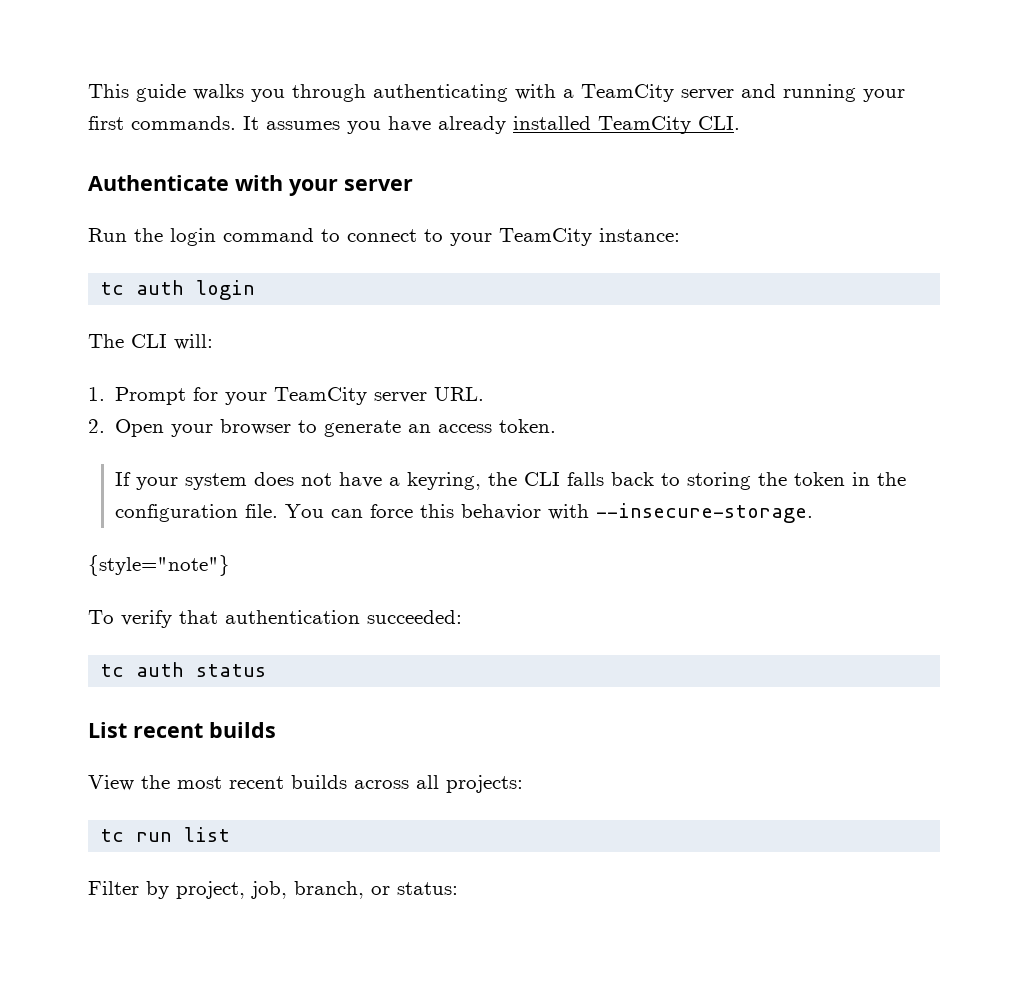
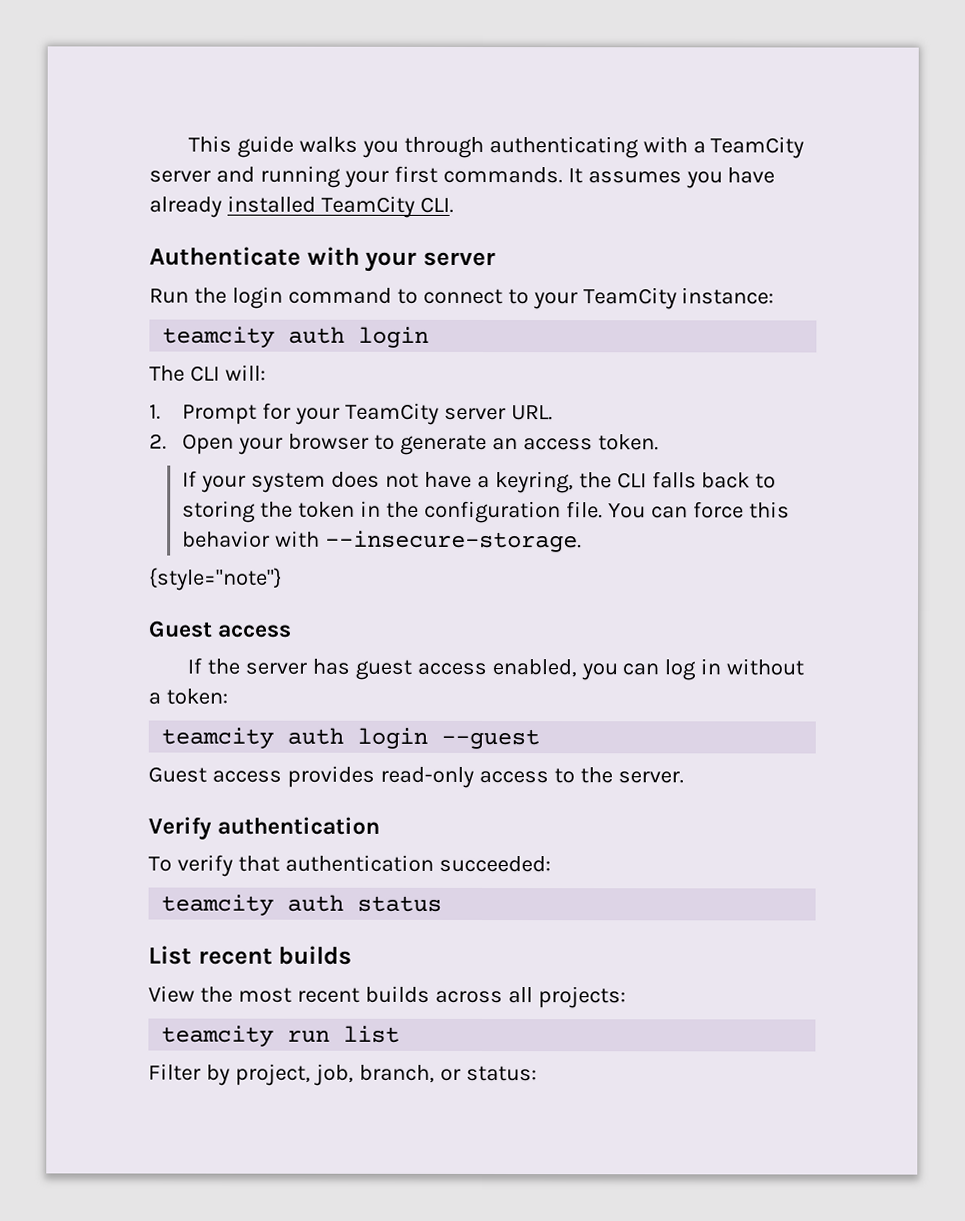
[100,282,125,295] tc -> [162,326,276,348] teamcity
(230, 565) none -> [148,620,292,638] [186,657,805,681] [148,688,228,705] [161,727,541,750] [148,765,684,788] [148,816,381,840] // Guest access // If the server has guest access enabled, you can log in without a token: // teamcity auth login --guest // Guest access provides read-only access to the server. // Verify authentication
[100,664,125,677] tc -> [161,894,275,916] teamcity
[100,829,125,842] tc -> [161,1025,275,1047] teamcity

